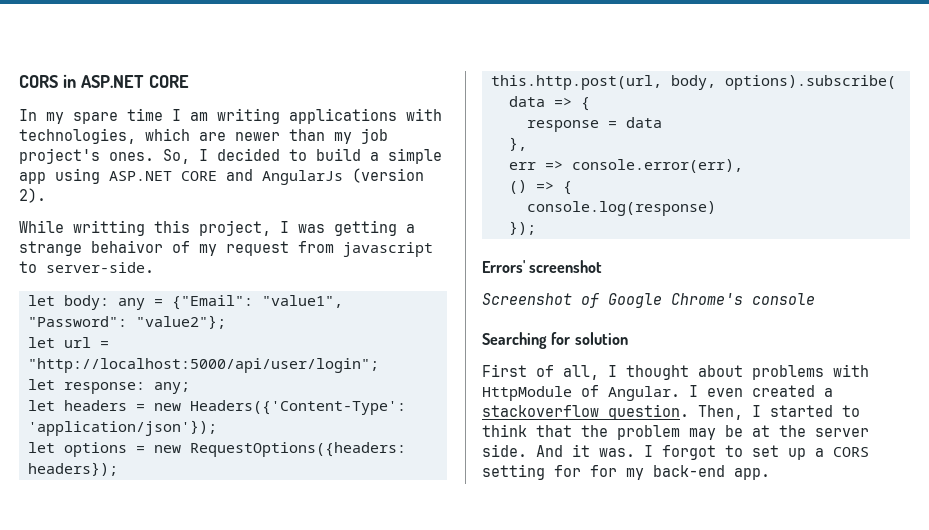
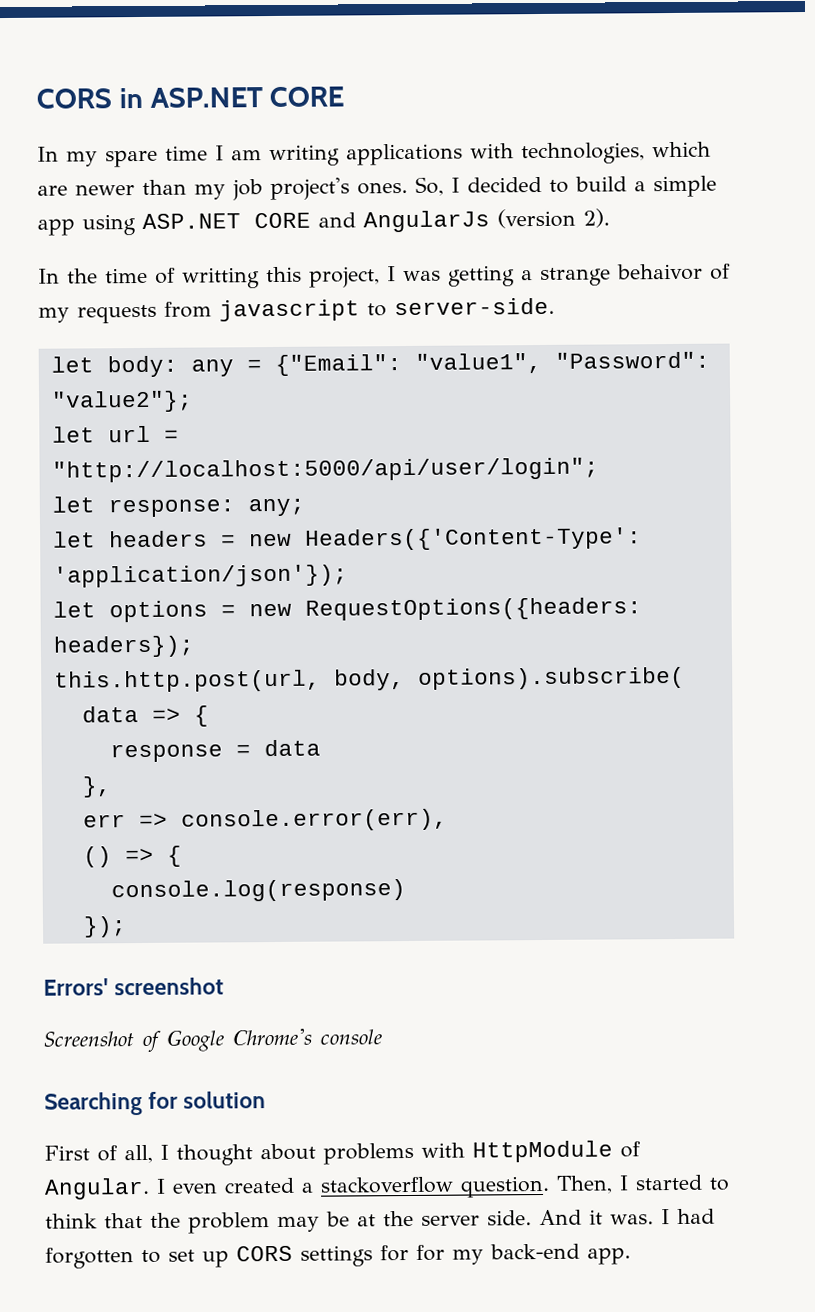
[19,220,64,233] While -> [38,267,176,284] In the time of
[226,241,289,256] request -> [77,304,157,324] requests
[662,445,716,460] forgot -> [677,1208,715,1224] [45,1247,134,1269] had forgotten
[815,447,869,457] [482,464,545,480] a CORS setting -> [236,1245,373,1267] CORS settings

